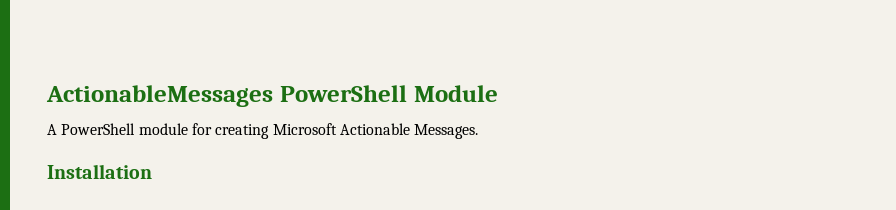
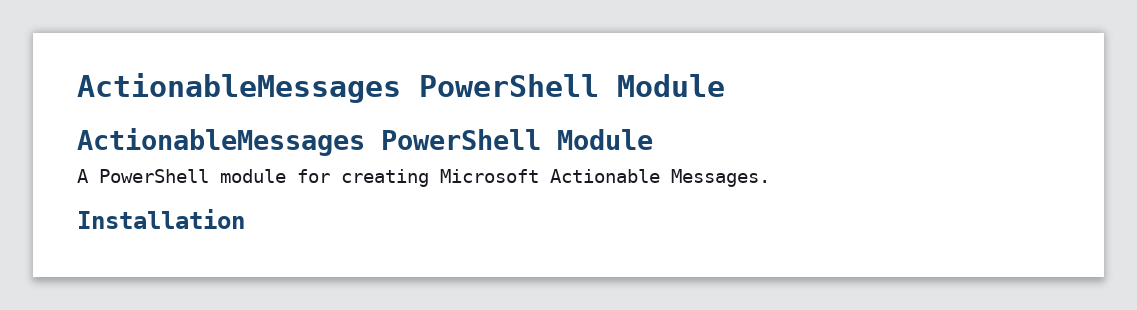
[46,85,498,107] ActionableMessages PowerShell Module -> [77,73,725,103] [77,128,653,156] ActionableMessages PowerShell Module // ActionableMessages PowerShell Module

